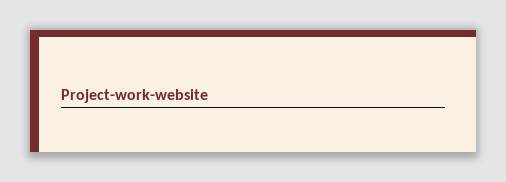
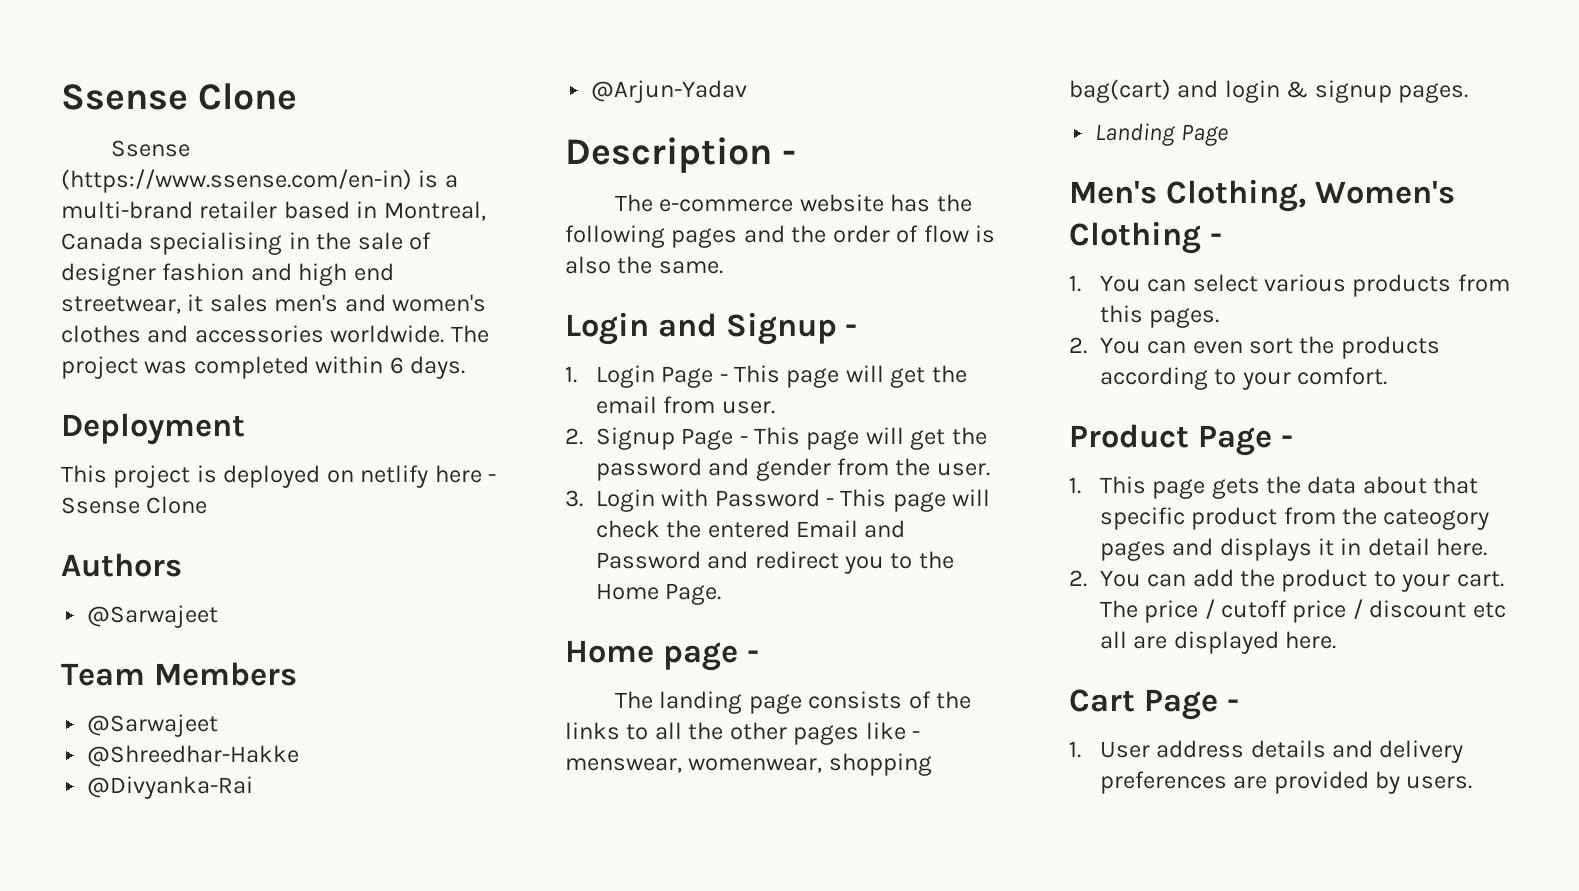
[61,89,208,103] Project-work-website -> [61,83,298,110] [110,140,190,157] [61,169,458,193] [61,201,486,221] [61,232,432,255] [61,263,394,286] [61,294,487,314] [61,325,489,343] [61,356,466,379] [61,413,245,445] [61,465,497,488] [61,496,208,514] [61,553,182,577] [87,605,219,628] [61,662,297,686] [87,714,219,737] [87,745,300,767] [87,776,254,799] [591,80,748,103] [565,137,797,173] [614,194,972,212] [565,225,996,248] [565,256,723,274] [565,312,858,345] [565,365,967,388] [595,396,775,414] [565,427,987,450] [595,458,990,481] [565,489,991,512] [595,520,906,538] [595,551,954,574] [595,583,722,605] [565,640,759,671] [614,691,972,714] [565,722,921,745] [565,753,932,776] [1069,79,1469,103] [1095,123,1228,146] [1069,179,1455,212] [1069,221,1222,254] [1069,274,1510,297] [1099,305,1220,328] [1069,336,1440,359] [1099,367,1387,390] [1069,424,1293,456] [1069,476,1479,499] [1099,507,1490,530] [1099,538,1488,561] [1069,569,1504,592] [1099,599,1506,623] [1099,631,1336,654] [1069,689,1239,720] [1069,740,1464,763] [1099,771,1473,794] Ssense Clone // Ssense (https://www.ssense.com/en-in) is a multi-brand retailer based in Montreal, Canada specialising in the sale of designer fashion and high end streetwear, it sales men's and women's clothes and accessories worldwide. The project was completed within 6 days. // Deployment // This project is deployed on netlify here - Ssense Clone // Authors // @Sarwajeet // Team Members // @Sarwajeet // @Shreedhar-Hakke // @Divyanka-Rai // @Arjun-Yadav // Description - // The e-commerce website has the following pages and the order of flow is also the same. // Login and Signup - // 1. Login Page - This page will get the email from user. // 2. Signup Page - This page will get the password and gender from the user. // 3. Login with Password - This page will check the entered Email and Password and redirect you to the Home Page. // Home page - // The landing page consists of the links to all the other pages like - menswear, womenwear, shopping bag(cart) and login & signup pages. // Landing Page // Men's Clothing, Women's Clothing - // 1. You can select various products from this pages. // 2. You can even sort the products according to your comfort. // Product Page - // 1. This page gets the data about that specific product from the cateogory pages and displays it in detail here. // 2. You can add the product to your cart. The price / cutoff price / discount etc all are displayed here. // Cart Page - // 1. User address details and delivery preferences are provided by users.

